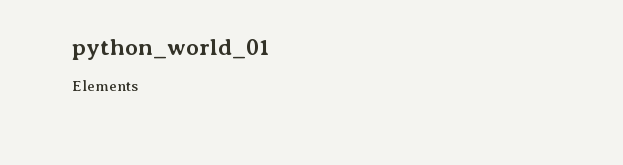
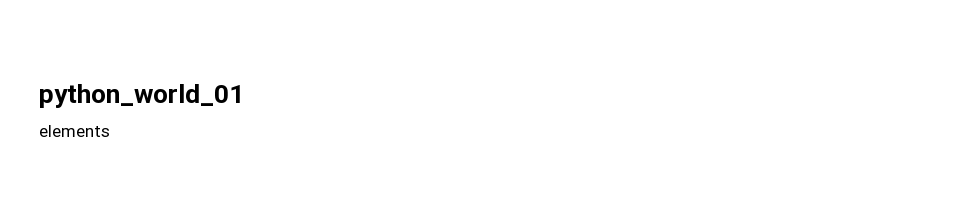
[72,80,138,91] Elements -> [39,125,110,137] elements

